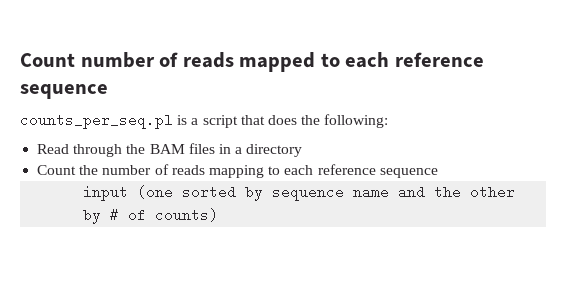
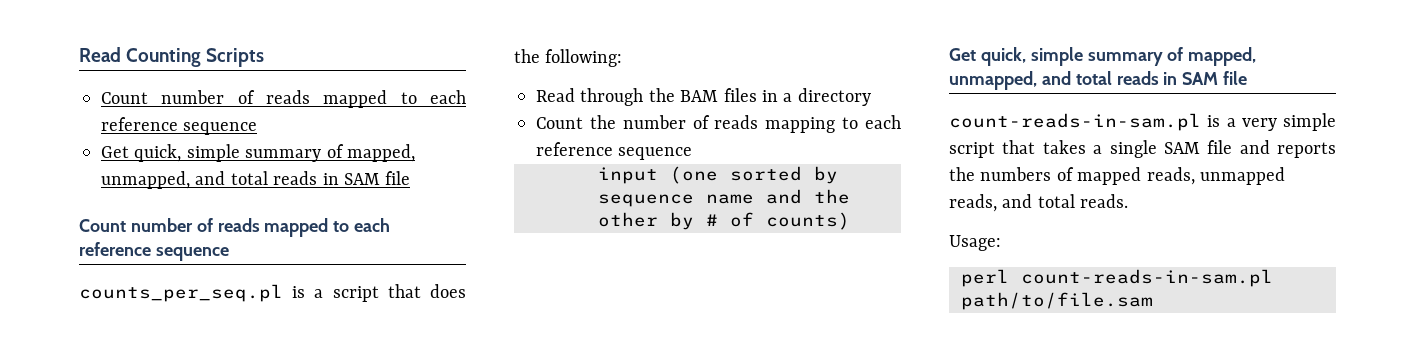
(20, 60) none -> [79,47,265,67] [101,90,466,108] [101,117,258,135] [101,144,415,162] [101,171,411,189] Read Counting Scripts // Count number of reads mapped to each reference sequence // Get quick, simple summary of mapped, unmapped, and total reads in SAM file //
(219, 215) none -> [949,47,1257,66] [949,71,1248,90] [949,113,1336,131] [949,140,1336,158] [949,167,1285,185] [949,194,1129,212] [949,235,1001,251] [961,269,1273,287] [961,292,1153,310] // Get quick, simple summary of mapped, unmapped, and total reads in SAM file // count-reads-in-sam.pl is a very simple script that takes a single SAM file and reports the numbers of mapped reads, unmapped reads, and total reads. // Usage: // perl count-reads-in-sam.pl path/to/file.sam

